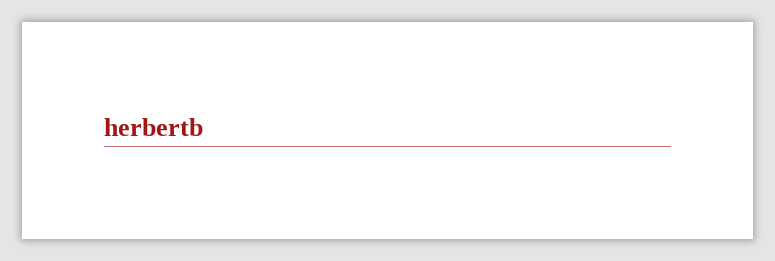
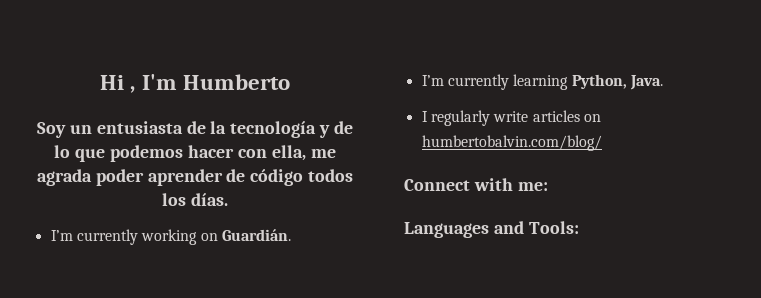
[104,118,203,136] herbertb -> [100,74,290,93] [36,121,354,138] [54,145,336,162] [36,169,354,186] [162,193,228,206] [50,229,291,245] [421,74,663,90] [421,110,601,126] [421,135,602,151] [404,178,548,191] [404,221,579,238] Hi , I'm Humberto // Soy un entusiasta de la tecnología y de lo que podemos hacer con ella, me agrada poder aprender de código todos los días. // I’m currently working on Guardián. // I’m currently learning Python, Java. // I regularly write articles on humbertobalvin.com/blog/ // Connect with me: // Languages and Tools:

